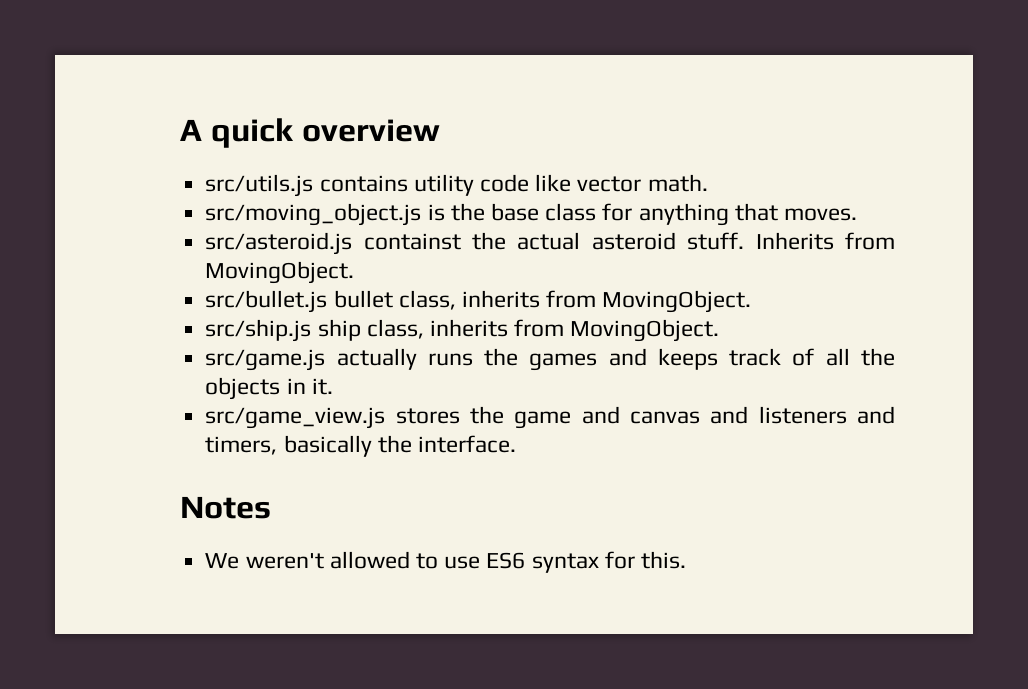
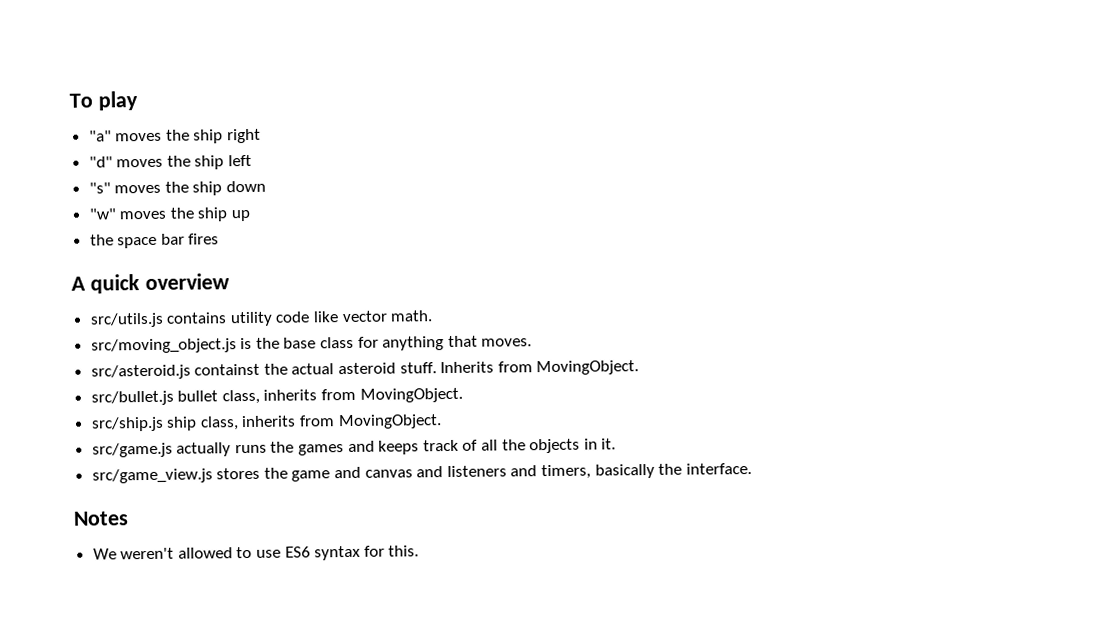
(180, 130) none -> [69,91,138,111] [88,128,262,144] [88,154,253,170] [88,180,267,196] [88,207,252,222] [89,233,220,249] To play // "a" moves the ship right // "d" moves the ship left // "s" moves the ship down // "w" moves the ship up // the space bar fires //

